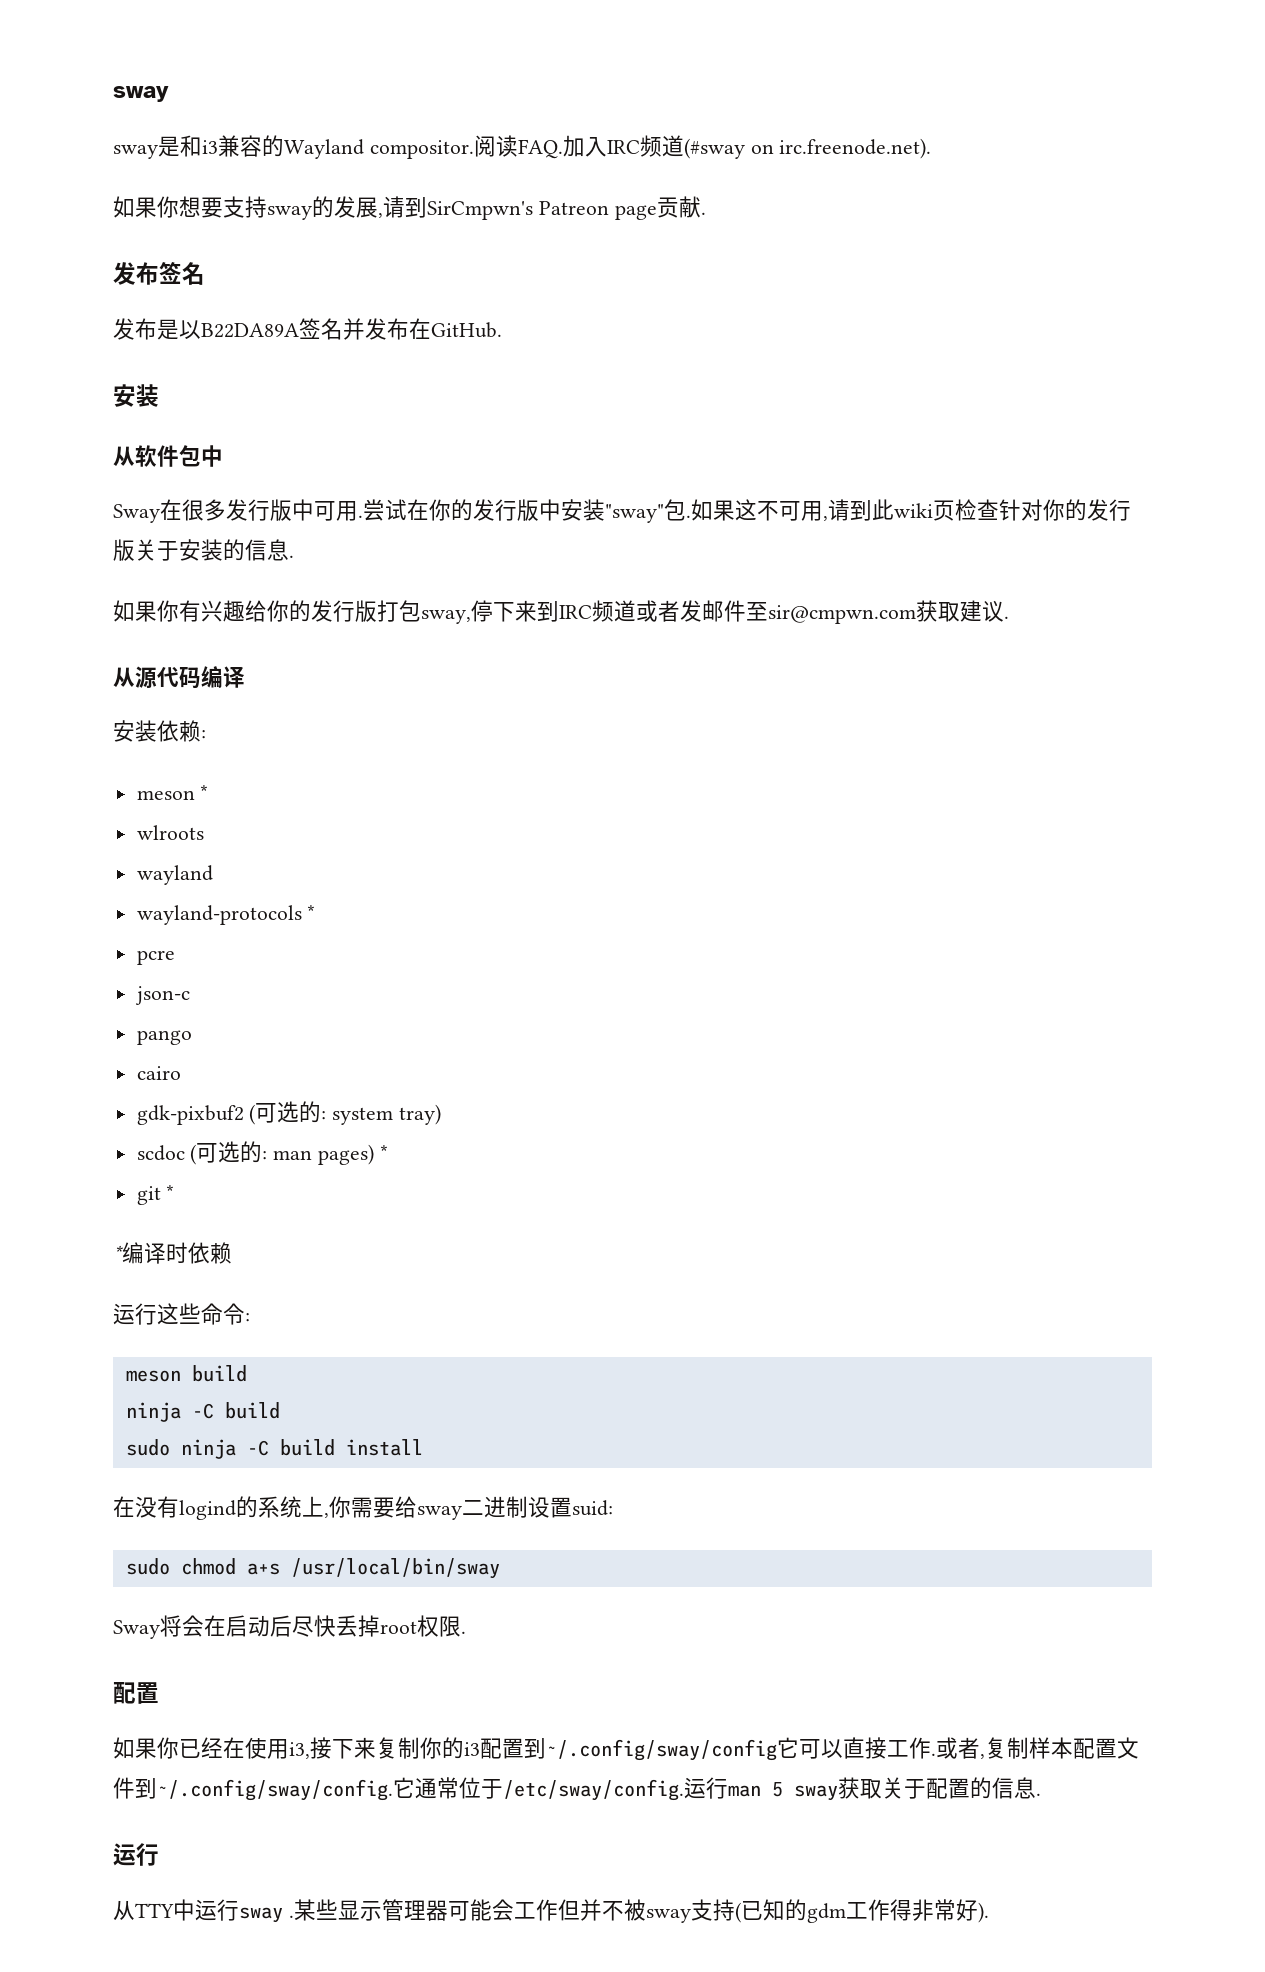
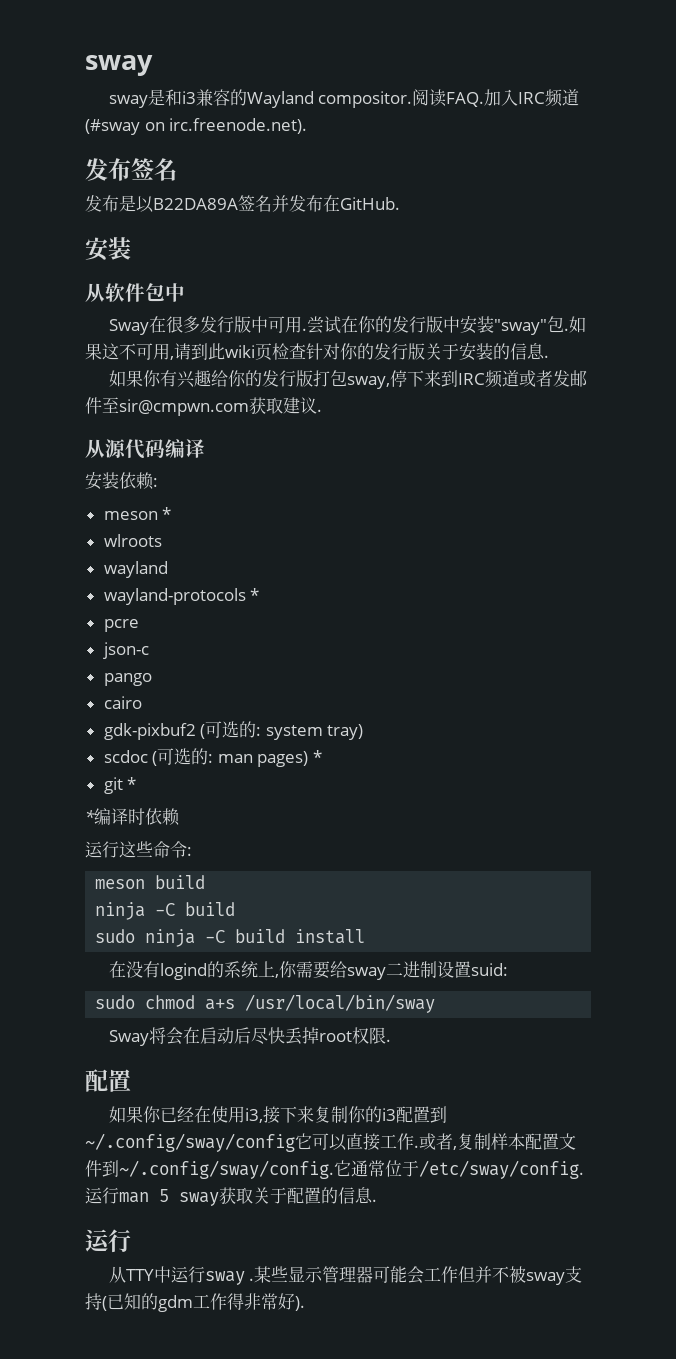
[113,196,706,220] // 如果你想要支持sway的发展,请到SirCmpwn's Patreon page贡献. -> (308, 126) none

